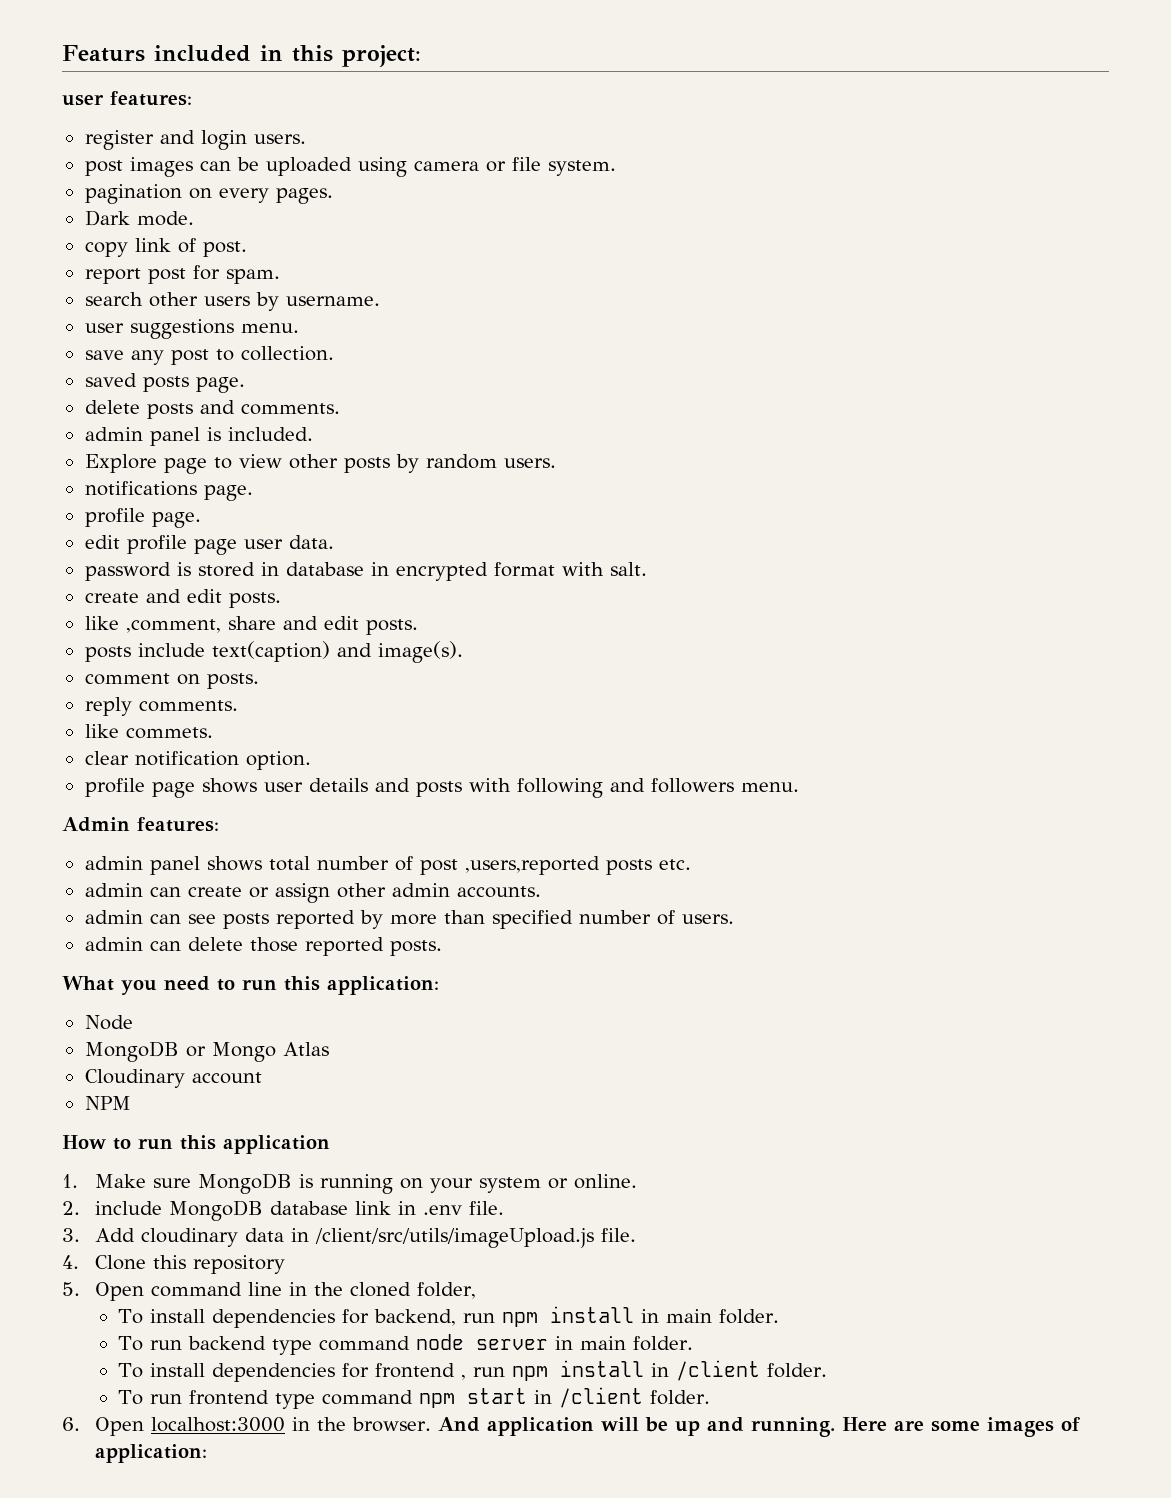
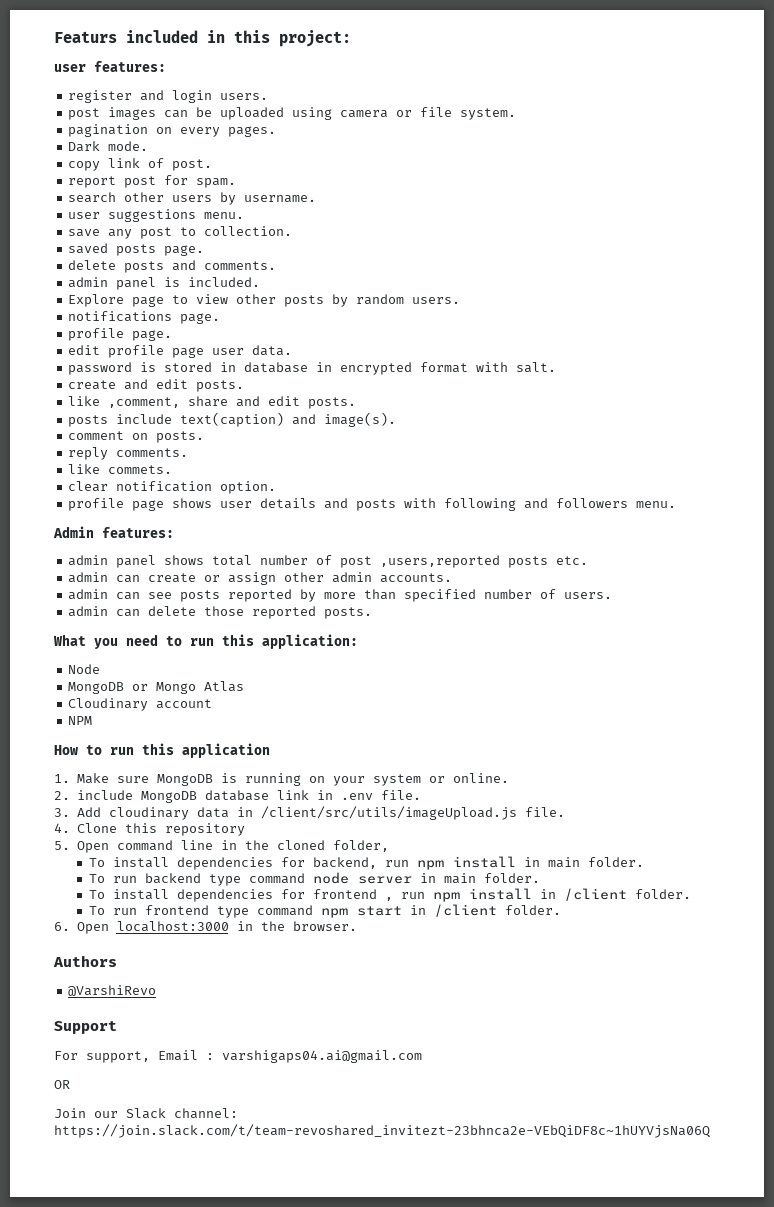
[438,1417,1081,1437] [95,1444,208,1463] And application will be up and running. Here are some images of application: -> [53,955,117,967] [68,985,157,996] [54,1021,117,1034] [54,1050,422,1063] [54,1080,70,1089] [54,1108,238,1119] [54,1124,710,1138] // Authors // @VarshiRevo // Support // For support, Email : varshigaps04.ai@gmail.com // OR // Join our Slack channel: https://join.slack.com/t/team-revoshared_invitezt-23bhnca2e-VEbQiDF8c~1hUYVjsNa06Q

